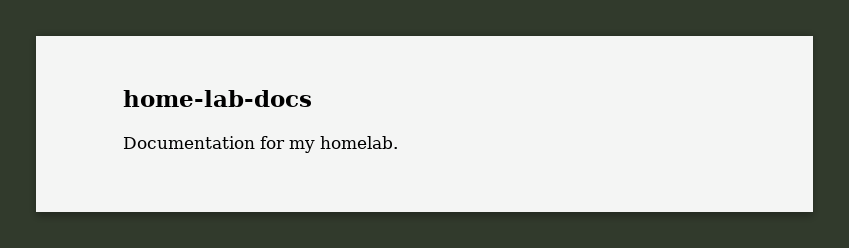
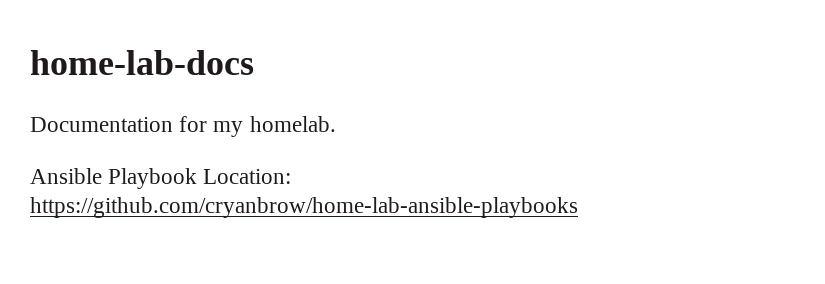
(398, 142) none -> [30,168,292,189] [30,197,578,218] // Ansible Playbook Location: https://github.com/cryanbrow/home-lab-ansible-playbooks

